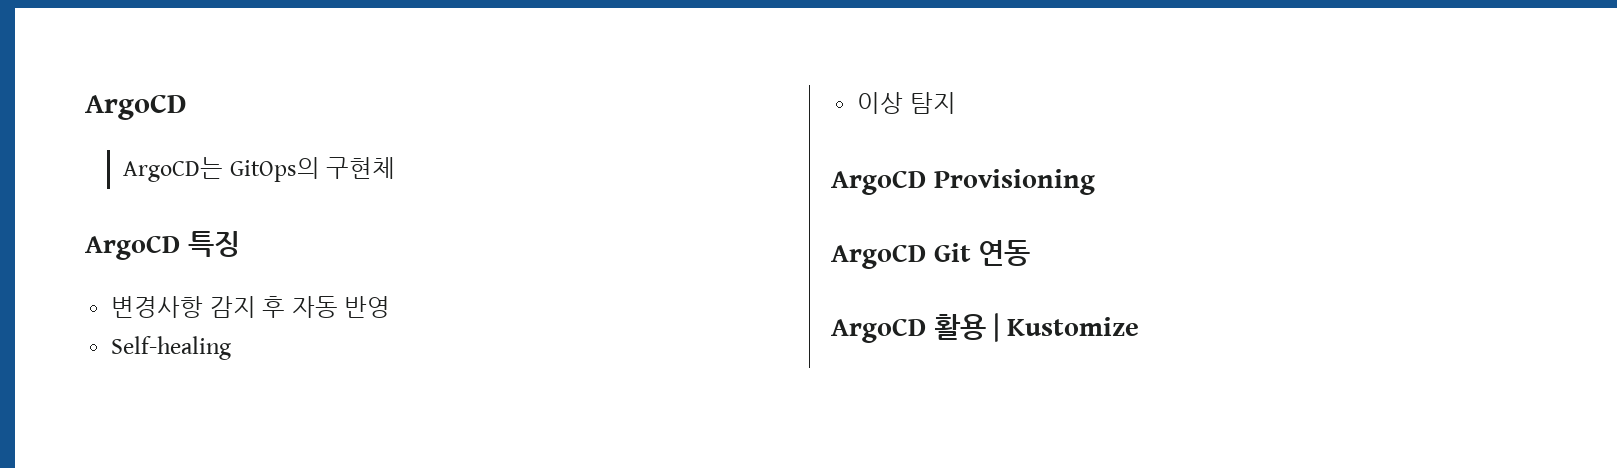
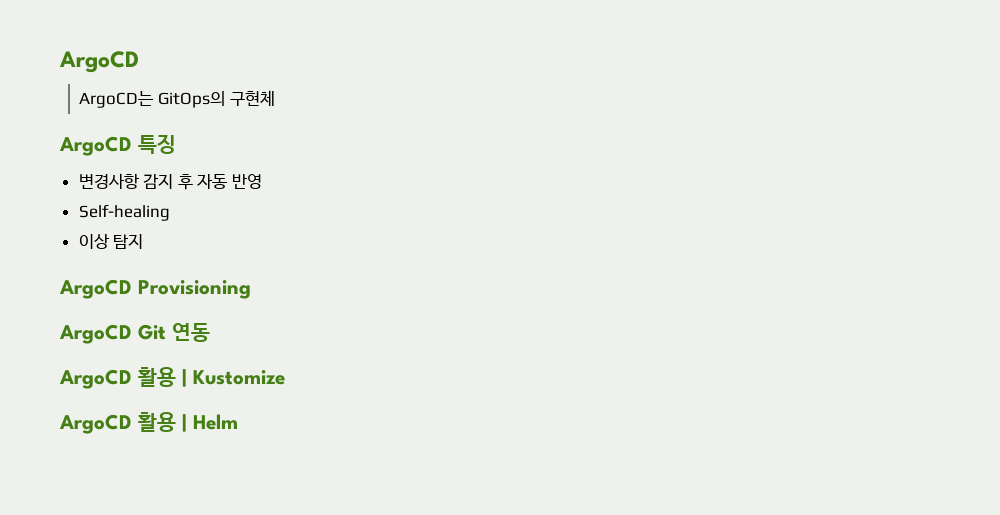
(1139, 326) none -> [59,412,238,434] // ArgoCD 활용 | Helm

